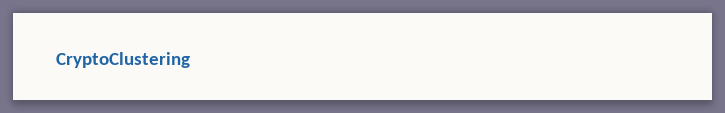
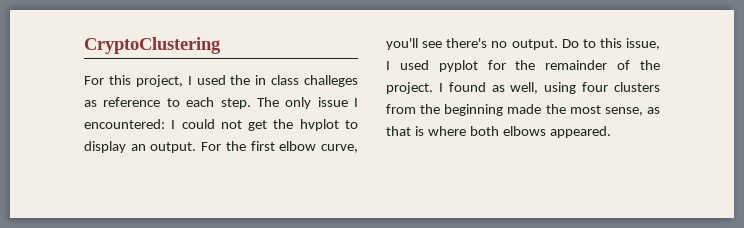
(190, 60) none -> [84,75,358,87] [84,97,358,109] [84,119,358,131] [84,141,359,153] [386,38,660,50] [386,60,660,72] [386,82,660,94] [386,104,660,116] [386,126,611,138] // For this project, I used the in class challeges as reference to each step. The only issue I encountered: I could not get the hvplot to display an output. For the first elbow curve, you'll see there's no output. Do to this issue, I used pyplot for the remainder of the project. I found as well, using four clusters from the beginning made the most sense, as that is where both elbows appeared.

